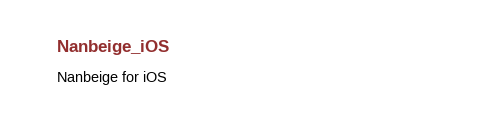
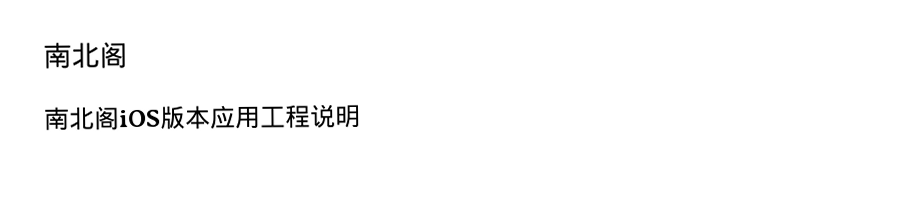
[57,40,169,55] [57,71,167,85] Nanbeige_iOS // Nanbeige for iOS -> [43,42,128,69] [43,104,361,131] 南北阁 // 南北阁iOS版本应用工程说明

